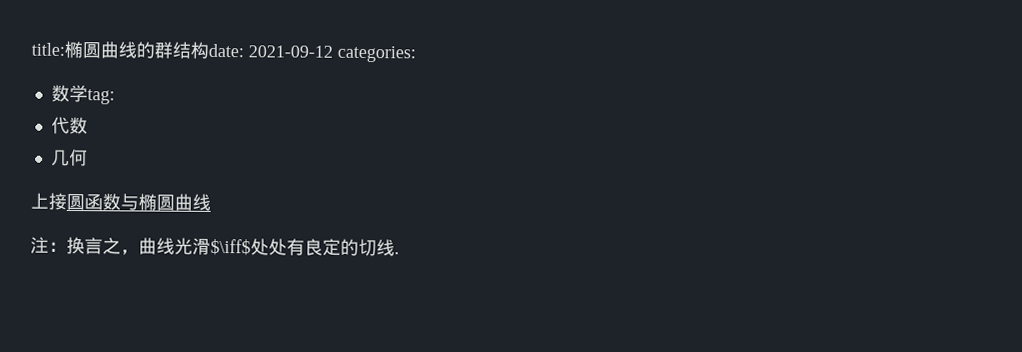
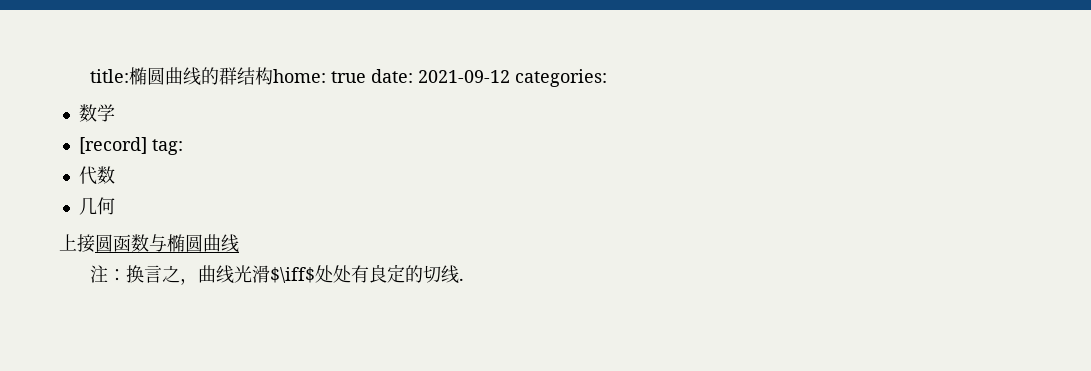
(209, 50) none -> [272,69,366,83] home: true
(88, 93) none -> [78,137,147,154] // [record]

